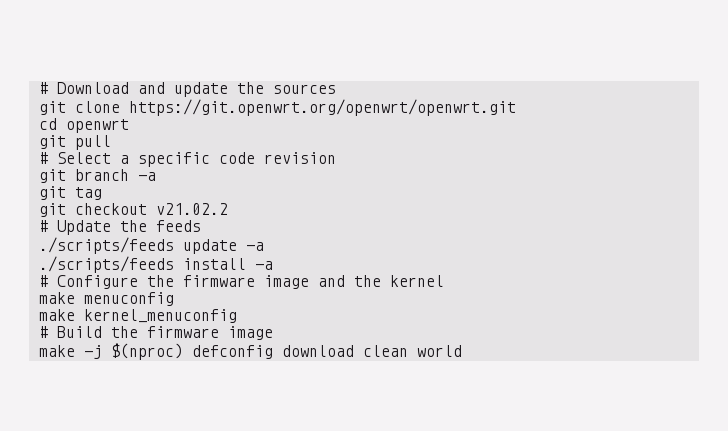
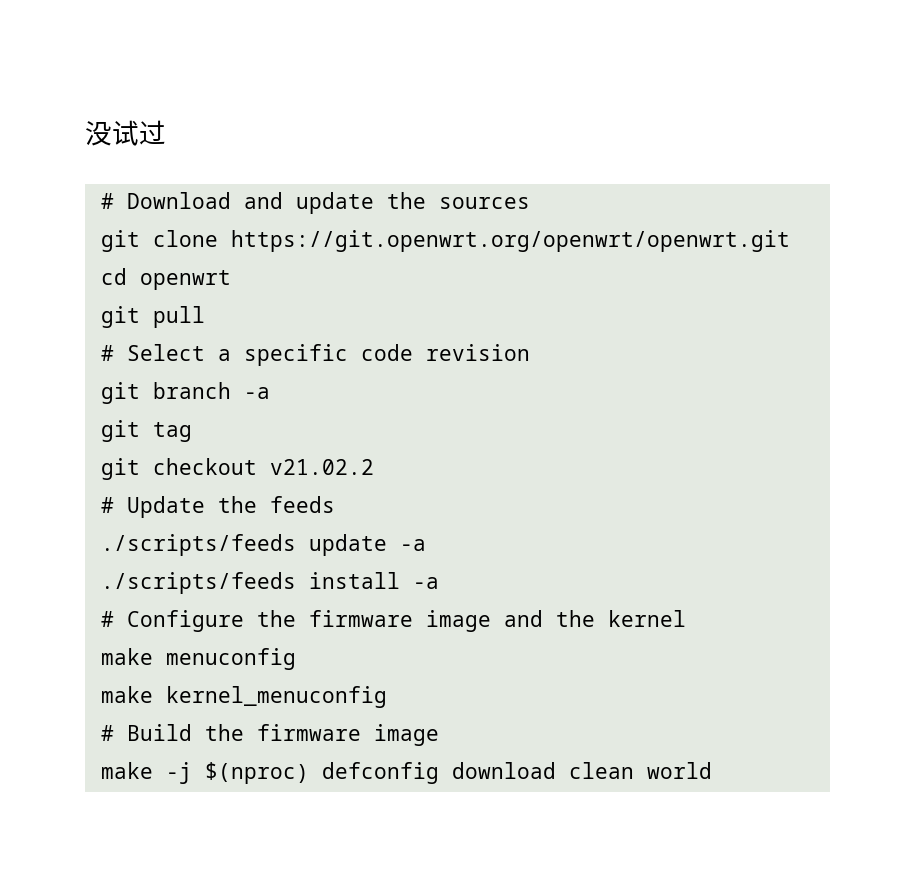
(38, 88) none -> [85,120,166,146] 没试过 //

